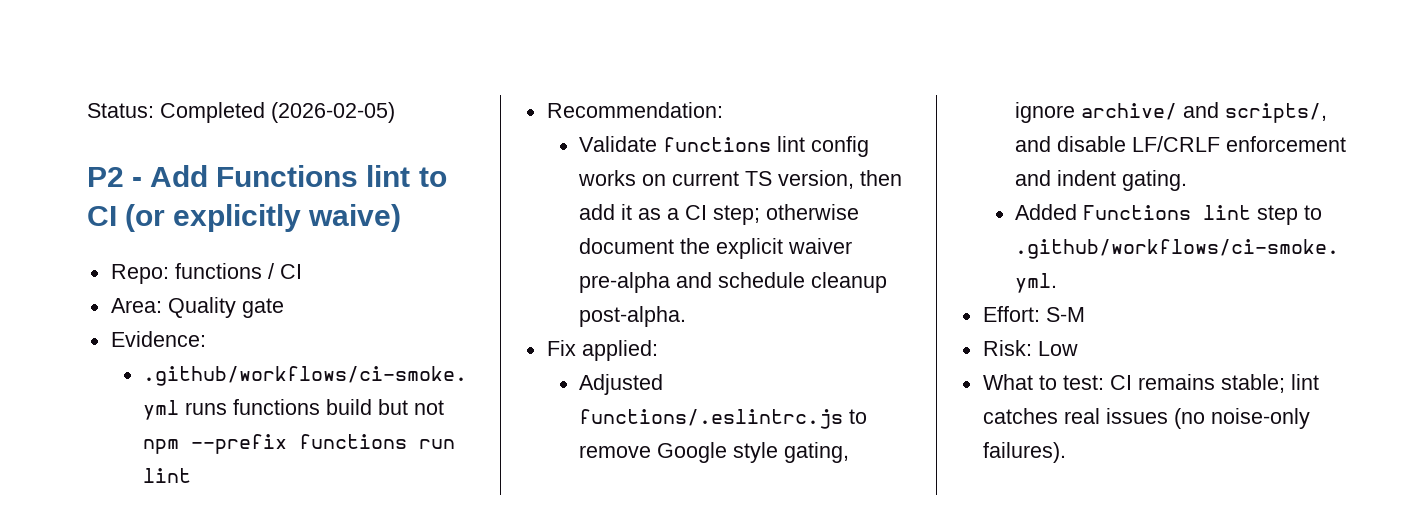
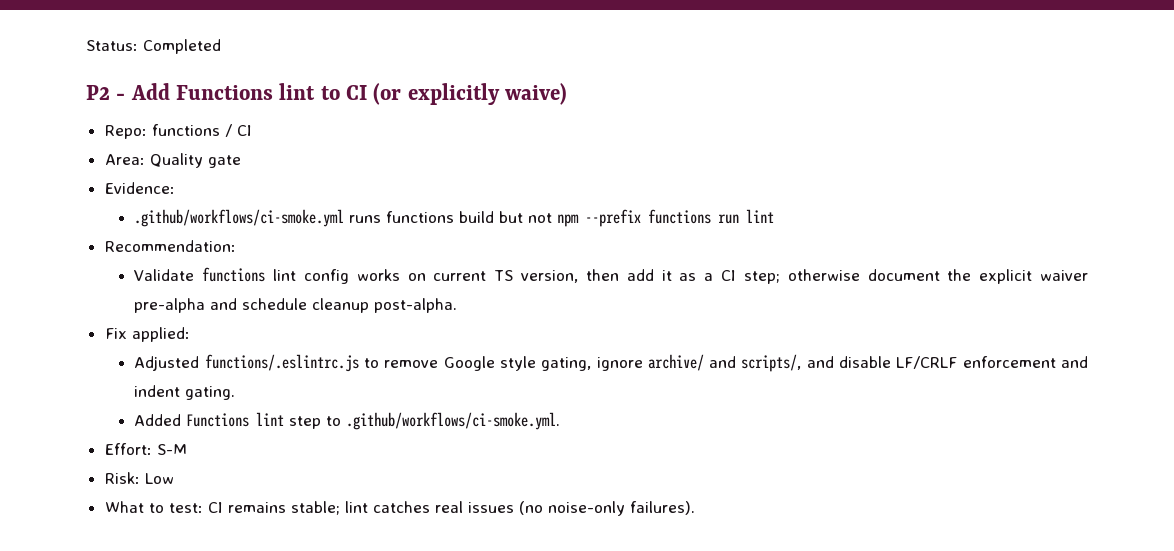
[271,102,395,123] (2026-02-05) -> (221, 46) none

